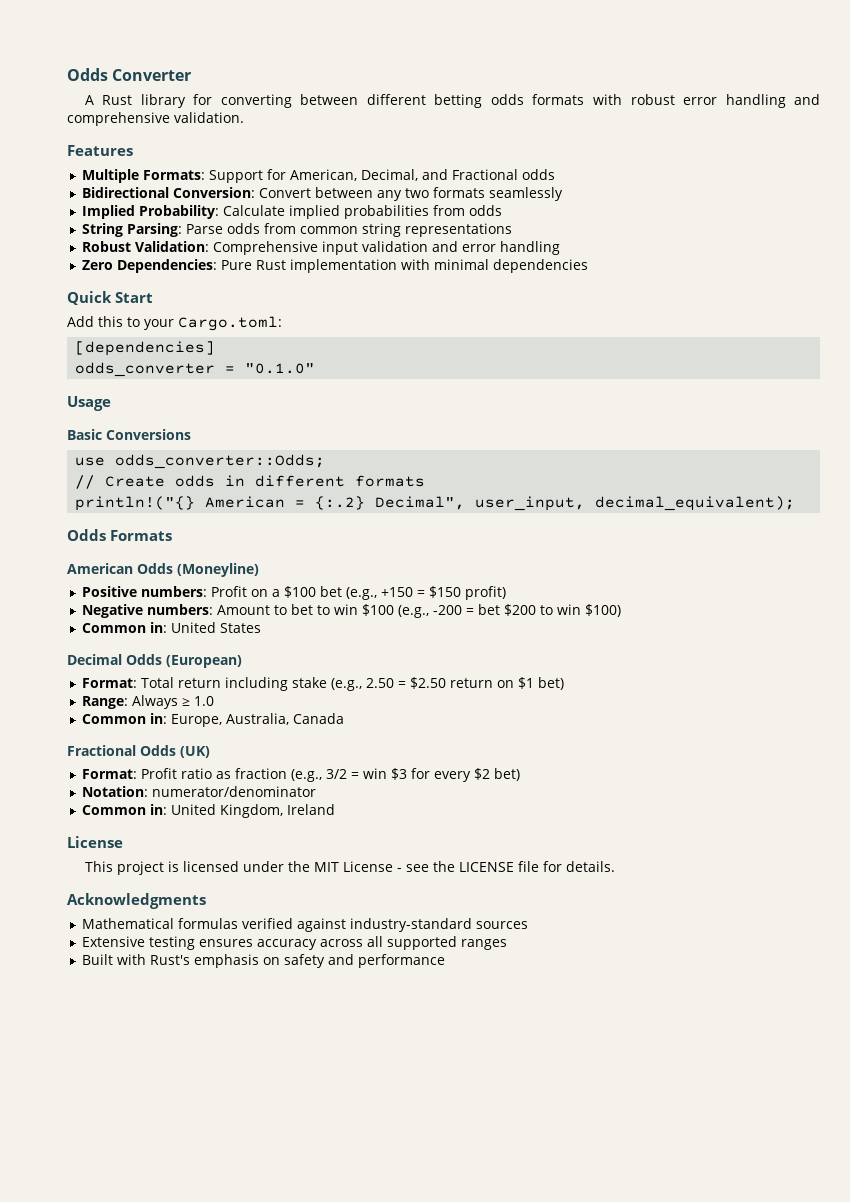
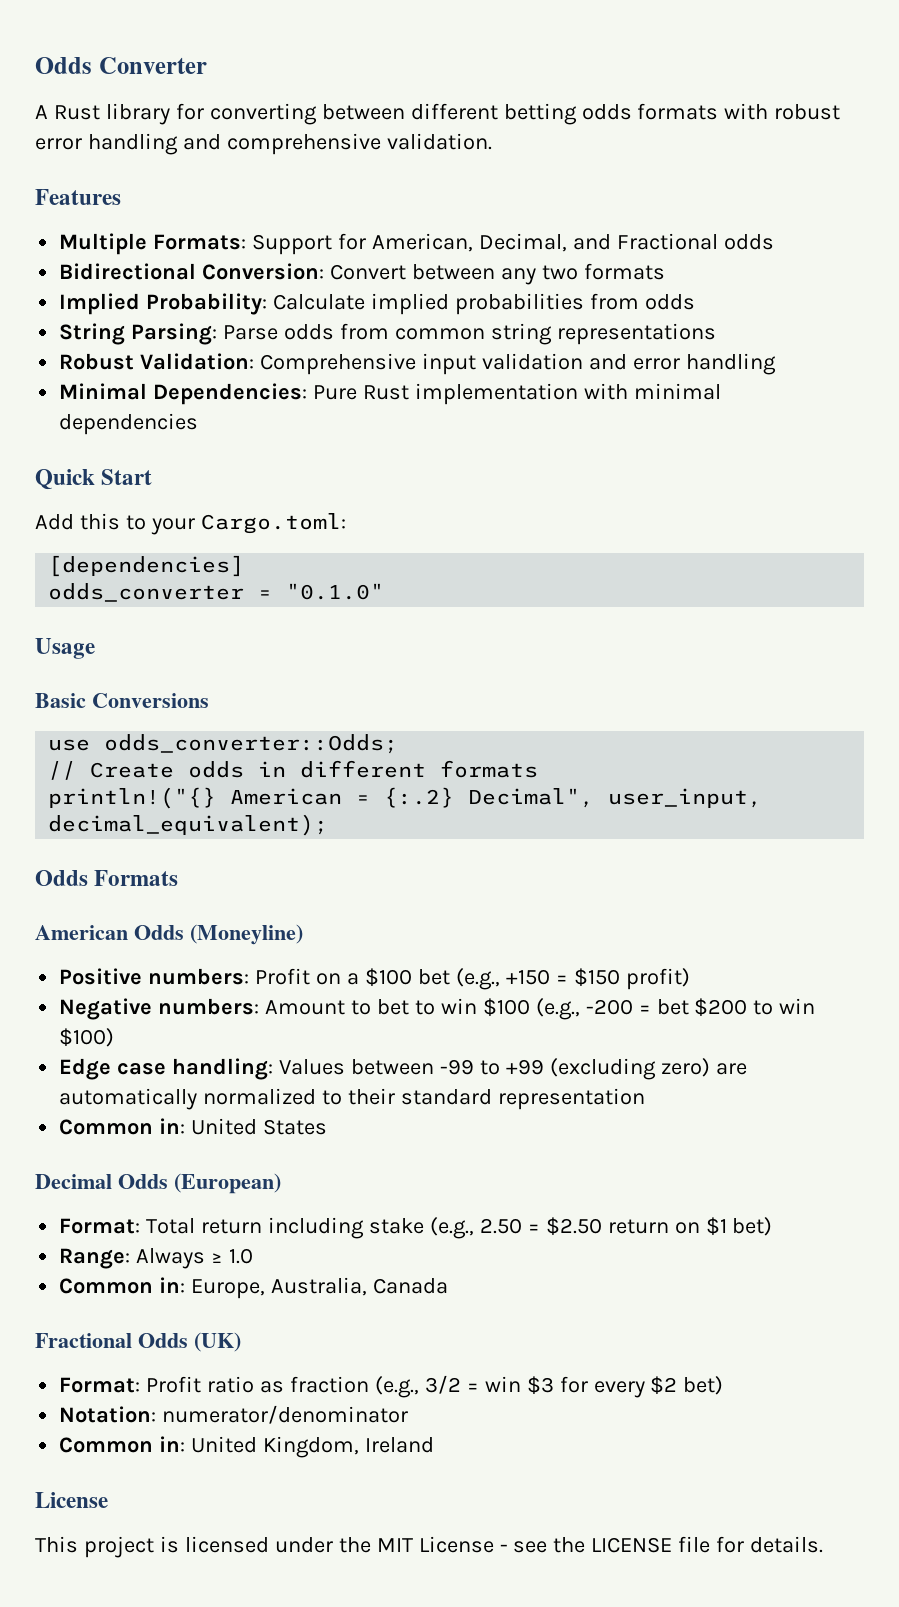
[488,187,563,201] seamlessly -> (665, 271) none
[81,260,113,270] Zero -> [59,383,148,400] Minimal
(621, 610) none -> [59,1058,747,1080] [59,1088,645,1110] // Edge case handling: Values between -99 to +99 (excluding zero) are automatically normalized to their standard representation
[67,893,206,909] [81,918,528,932] [81,936,507,950] [81,954,445,968] // Acknowledgments // Mathematical formulas verified against industry-standard sources // Extensive testing ensures accuracy across all supported ranges // Built with Rust's emphasis on safety and performance -> (824, 1544) none

